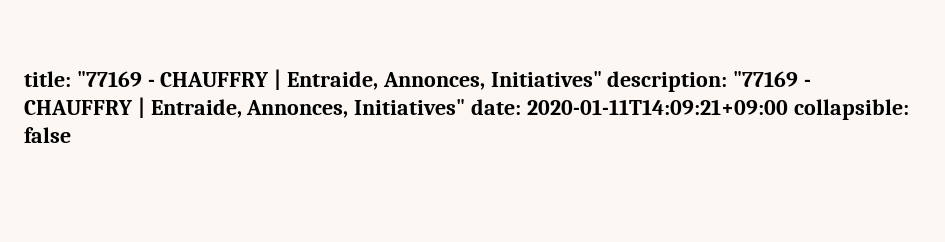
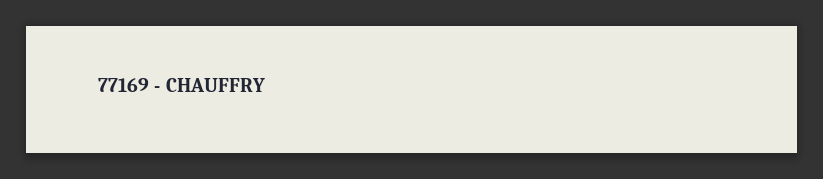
[24,69,812,92] [24,97,909,120] [24,127,71,143] title: "77169 - CHAUFFRY | Entraide, Annonces, Initiatives" description: "77169 - CHAUFFRY | Entraide, Annonces, Initiatives" date: 2020-01-11T14:09:21+09:00 collapsible: false -> [98,78,265,92] 77169 - CHAUFFRY

